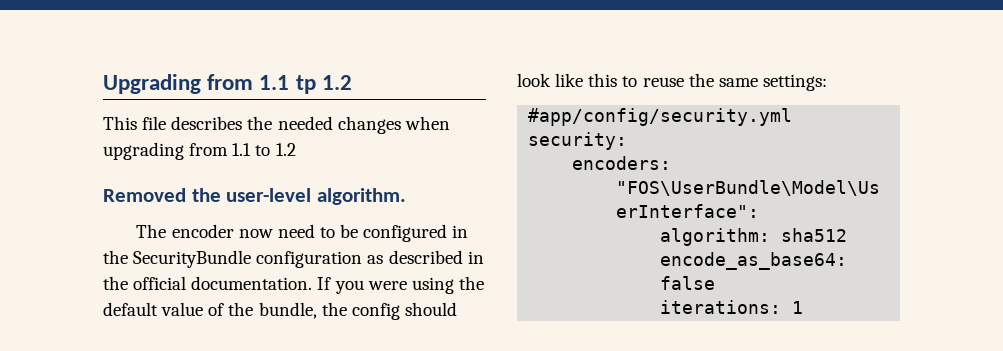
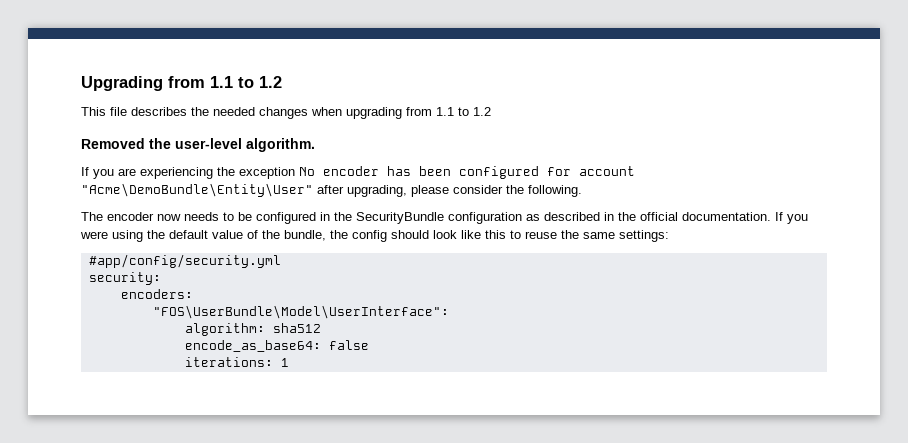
[295,75,316,94] tp -> [238,77,254,88] to
(407, 196) none -> [81,166,635,179] [81,183,582,197] // If you are experiencing the exception No encoder has been configured for account "Acme\DemoBundle\Entity\User" after upgrading, please consider the following.
[277,224,315,238] need -> [184,212,219,221] needs

